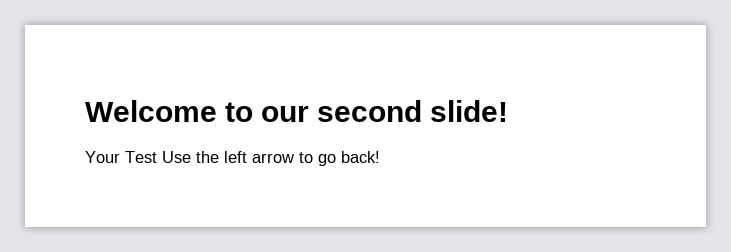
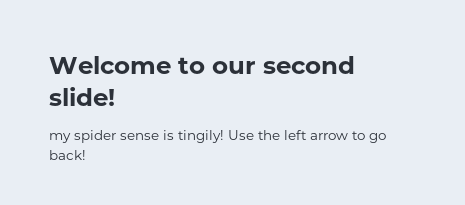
[85,151,157,163] Your Test -> [49,130,224,143] my spider sense is tingily!

